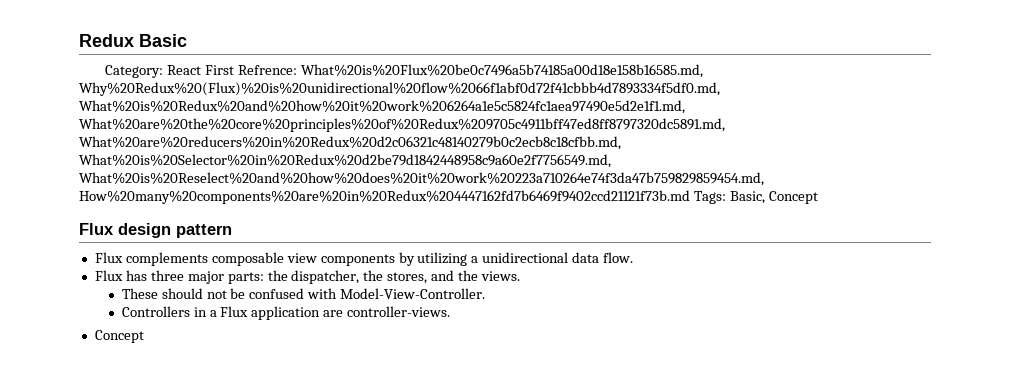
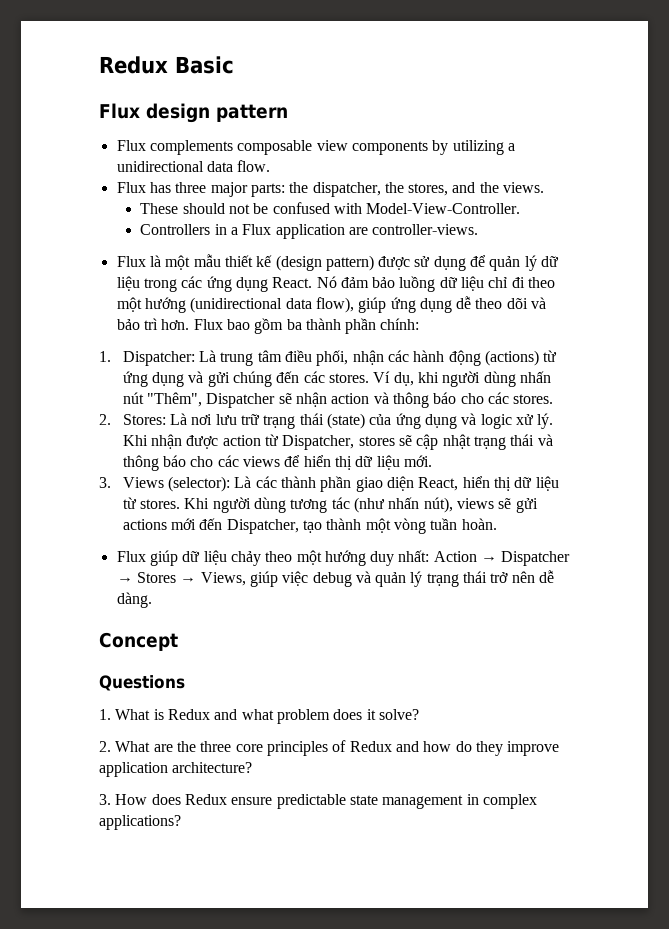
[104,64,703,78] [79,82,720,96] [79,100,685,114] [79,118,725,132] [79,136,621,150] [79,154,611,168] [79,172,764,186] [79,190,818,204] // Category: React First Refrence: What%20is%20Flux%20be0c7496a5b74185a00d18e158b16585.md, Why%20Redux%20(Flux)%20is%20unidirectional%20flow%2066f1abf0d72f41cbbb4d7893334f5df0.md, What%20is%20Redux%20and%20how%20it%20work%206264a1e5c5824fc1aea97490e5d2e1f1.md, What%20are%20the%20core%20principles%20of%20Redux%209705c4911bff47ed8ff8797320dc5891.md, What%20are%20reducers%20in%20Redux%20d2c06321c48140279b0c2ecb8c18cfbb.md, What%20is%20Selector%20in%20Redux%20d2be79d1842448958c9a60e2f7756549.md, What%20is%20Reselect%20and%20how%20does%20it%20work%20223a710264e74f3da47b759829859454.md, How%20many%20components%20are%20in%20Redux%204447162fd7b6469f9402ccd21121f73b.md Tags: Basic, Concept -> (234, 65) none
[94,330,144,343] Concept -> [116,254,560,271] [116,276,556,292] [116,296,547,313] [116,318,420,334] [99,350,558,366] [122,371,551,387] [122,392,554,408] [99,413,554,429] [122,434,553,450] [122,455,432,471] [99,476,559,492] [122,497,538,513] [122,518,497,534] [116,550,571,566] [116,570,555,587] [116,592,152,608] [99,632,178,651] [99,675,185,691] [99,709,419,724] [99,740,560,756] [99,762,253,777] [99,794,537,809] [99,815,181,830] Flux là một mẫu thiết kế (design pattern) được sử dụng để quản lý dữ liệu trong các ứng dụng React. Nó đảm bảo luồng dữ liệu chỉ đi theo một hướng (unidirectional data flow), giúp ứng dụng dễ theo dõi và bảo trì hơn. Flux bao gồm ba thành phần chính: // 1. Dispatcher: Là trung tâm điều phối, nhận các hành động (actions) từ ứng dụng và gửi chúng đến các stores. Ví dụ, khi người dùng nhấn nút "Thêm", Dispatcher sẽ nhận action và thông báo cho các stores. // 2. Stores: Là nơi lưu trữ trạng thái (state) của ứng dụng và logic xử lý. Khi nhận được action từ Dispatcher, stores sẽ cập nhật trạng thái và thông báo cho các views để hiển thị dữ liệu mới. // 3. Views (selector): Là các thành phần giao diện React, hiển thị dữ liệu từ stores. Khi người dùng tương tác (như nhấn nút), views sẽ gửi actions mới đến Dispatcher, tạo thành một vòng tuần hoàn. // Flux giúp dữ liệu chảy theo một hướng duy nhất: Action → Dispatcher → Stores → Views, giúp việc debug và quản lý trạng thái trở nên dễ dàng. // Concept // Questions // 1. What is Redux and what problem does it solve? // 2. What are the three core principles of Redux and how do they improve application architecture? // 3. How does Redux ensure predictable state management in complex applications?

